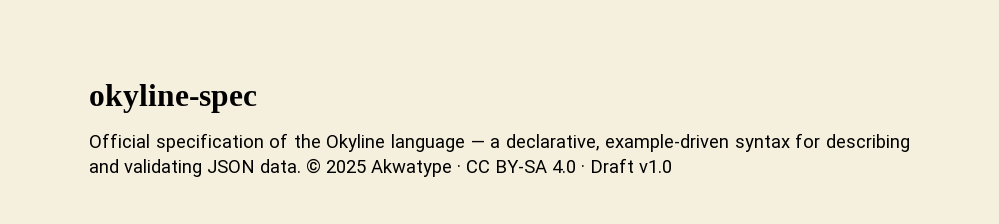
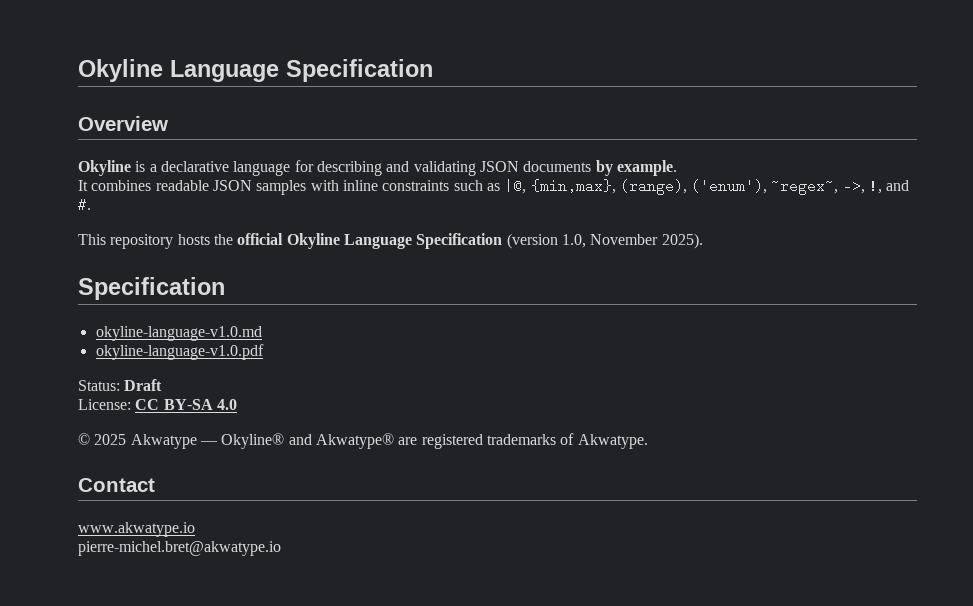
[89,84,257,113] [89,133,790,152] okyline-spec // Official specification of the Okyline language — a declarative, example-driven syntax -> [78,59,433,82] [78,116,168,131] [78,160,291,176] Okyline Language Specification // Overview // Okyline is a declarative language
[260,158,672,177] data. © 2025 Akwatype · CC BY-SA 4.0 · Draft v1.0 -> [523,160,677,176] [78,179,910,195] [78,198,91,212] [78,233,703,249] [78,277,225,300] [95,326,262,341] [95,344,264,360] [78,379,163,391] [78,399,237,410] [78,433,648,449] [78,478,155,492] [78,522,195,537] [78,541,281,556] documents by example. // It combines readable JSON samples with inline constraints such as |@, {min,max}, (range), ('enum'), ~regex~, ->, !, and #. // This repository hosts the official Okyline Language Specification (version 1.0, November 2025). // Specification // okyline-language-v1.0.md // okyline-language-v1.0.pdf // Status: Draft // License: CC BY-SA 4.0 // © 2025 Akwatype — Okyline® and Akwatype® are registered trademarks of Akwatype. // Contact // www.akwatype.io // pierre-michel.bret@akwatype.io

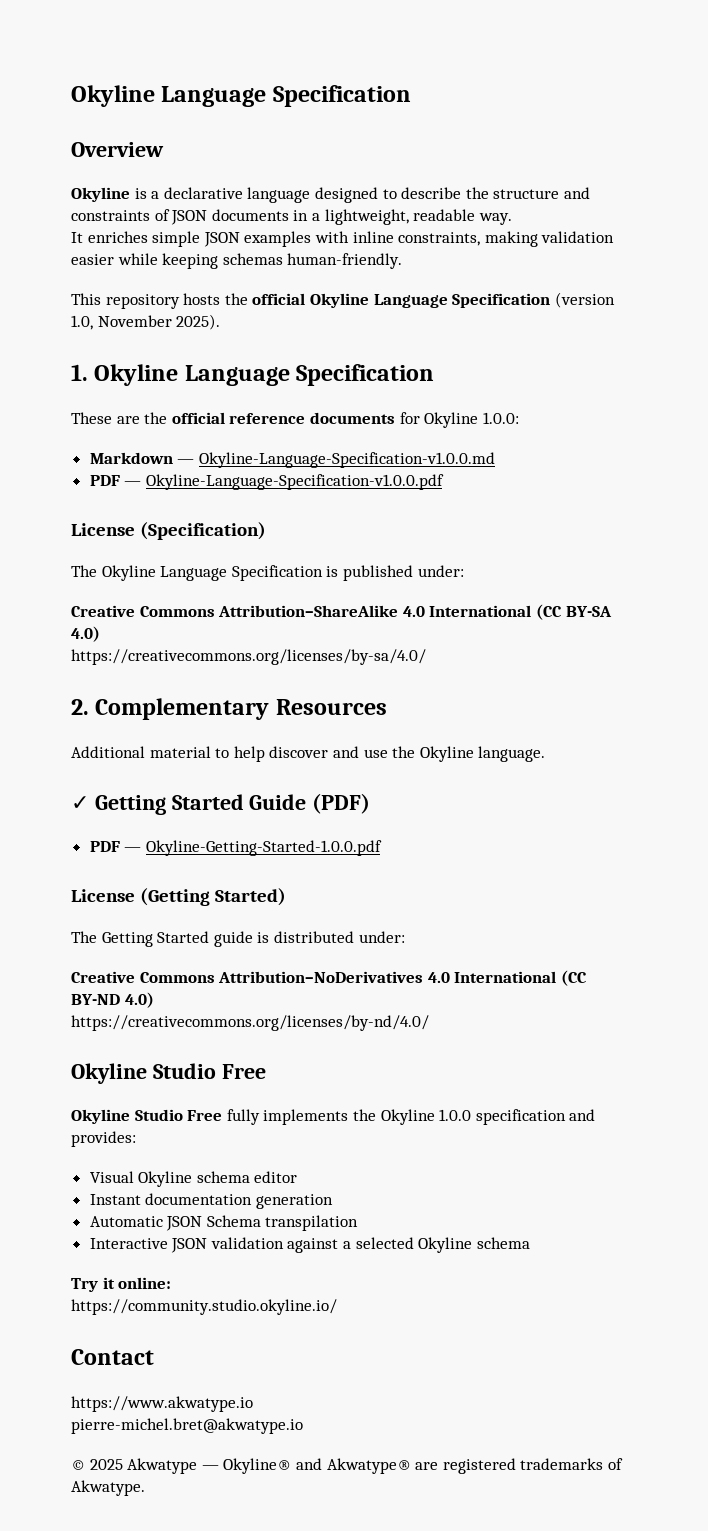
[294,160,677,176] [78,179,910,195] [78,198,91,212] for describing and validating JSON documents by example. // It combines readable JSON samples with inline constraints such as |@, {min,max}, (range), ('enum'), ~regex~, ->, !, and #. -> [314,187,590,203] [71,209,512,225] [71,231,615,247] [71,253,403,269] designed to describe the structure and constraints of JSON documents in a lightweight, readable way. // It enriches simple JSON examples with inline constraints, making validation easier while keeping schemas human-friendly.
[78,277,225,300] [95,326,262,341] [95,344,264,360] [78,379,163,391] [78,399,237,410] Specification // okyline-language-v1.0.md // okyline-language-v1.0.pdf // Status: Draft // License: CC BY-SA 4.0 -> [71,364,435,386] [71,412,519,428] [89,452,495,468] [89,474,444,490] [71,522,267,540] [71,565,464,581] [71,604,612,620] [71,626,100,642] [71,649,426,665] [71,698,387,720] [71,746,546,762] [71,793,371,815] [89,840,382,856] [71,888,287,906] [71,931,405,947] [71,970,587,986] [71,992,154,1008] [71,1015,429,1031] [71,1063,266,1084] [71,1109,596,1125] [71,1131,136,1147] [89,1171,298,1187] [89,1193,333,1209] [89,1215,359,1231] [89,1237,530,1253] [71,1277,172,1292] [71,1299,337,1315] [71,1349,154,1365] [71,1396,253,1412] [71,1418,303,1434] 1. Okyline Language Specification // These are the official reference documents for Okyline 1.0.0: // Markdown — Okyline-Language-Specification-v1.0.0.md // PDF — Okyline-Language-Specification-v1.0.0.pdf // License (Specification) // The Okyline Language Specification is published under: // Creative Commons Attribution–ShareAlike 4.0 International (CC BY-SA 4.0) // https://creativecommons.org/licenses/by-sa/4.0/ // 2. Complementary Resources // Additional material to help discover and use the Okyline language. // ✓ Getting Started Guide (PDF) // PDF — Okyline-Getting-Started-1.0.0.pdf // License (Getting Started) // The Getting Started guide is distributed under: // Creative Commons Attribution–NoDerivatives 4.0 International (CC BY-ND 4.0) // https://creativecommons.org/licenses/by-nd/4.0/ // Okyline Studio Free // Okyline Studio Free fully implements the Okyline 1.0.0 specification and provides: // Visual Okyline schema editor // Instant documentation generation // Automatic JSON Schema transpilation // Interactive JSON validation against a selected Okyline schema // Try it online: // https://community.studio.okyline.io/ // Contact // https://www.akwatype.io // pierre-michel.bret@akwatype.io
[78,478,155,492] [78,522,195,537] [78,541,281,556] // Contact // www.akwatype.io // pierre-michel.bret@akwatype.io -> (145, 1488) none

